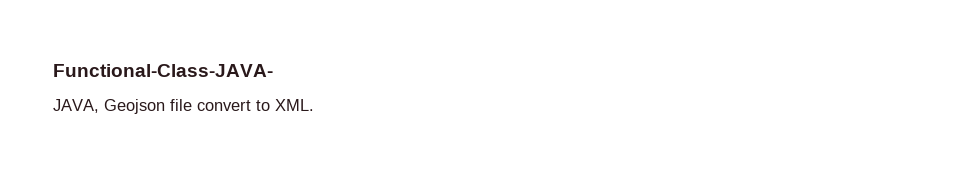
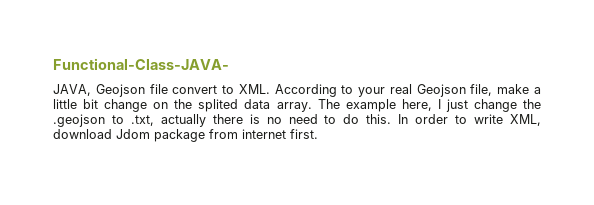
(314, 105) none -> [274,84,541,97] [53,99,541,112] [53,114,541,127] [53,129,318,142] According to your real Geojson file, make a little bit change on the splited data array. The example here, I just change the .geojson to .txt, actually there is no need to do this. In order to write XML, download Jdom package from internet first.

